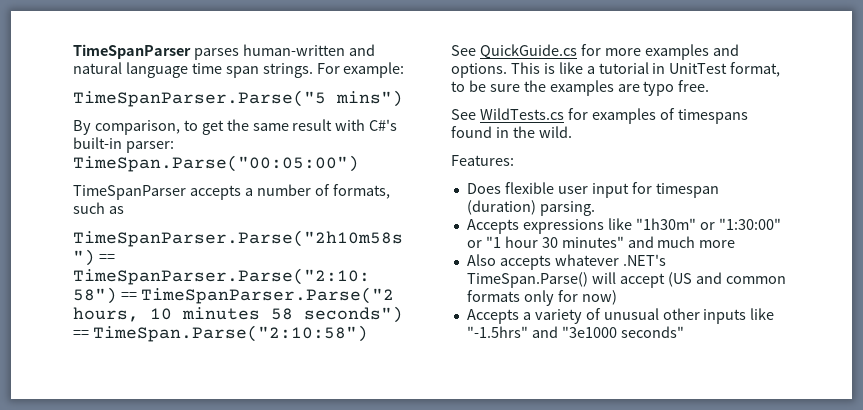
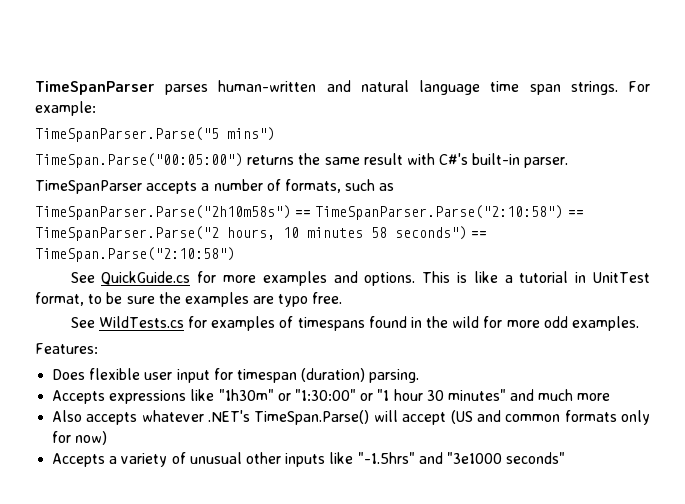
[73,120,224,135] By comparison, to get -> [35,153,295,168] TimeSpan.Parse("00:05:00") returns
[125,141,174,153] [73,155,359,172] parser: TimeSpan.Parse("00:05:00") -> [524,157,569,168] parser.
[538,126,572,138] wild. -> [452,316,640,331] wild for more odd examples.

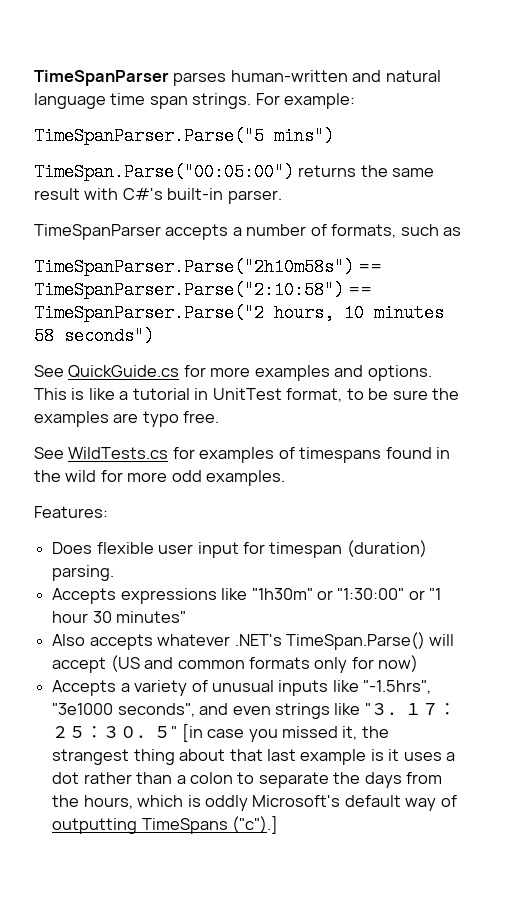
[471,231,488,238] [35,247,235,262] == TimeSpan.Parse("2:10:58") -> (154, 336) none
[510,389,611,401] and much more -> (187, 617) none
[245,452,281,464] other -> (274, 686) none
[357,452,566,464] "-1.5hrs" and "3e1000 seconds" -> [363,680,432,694] [52,703,456,719] [52,724,389,742] [52,749,456,765] [52,772,443,788] [52,795,457,811] [52,816,279,834] "-1.5hrs", "3e1000 seconds", and even strings like "３．１７：２５：３０．５" [in case you missed it, the strangest thing about that last example is it uses a dot rather than a colon to separate the days from the hours, which is oddly Microsoft's default way of outputting TimeSpans ("c").]

